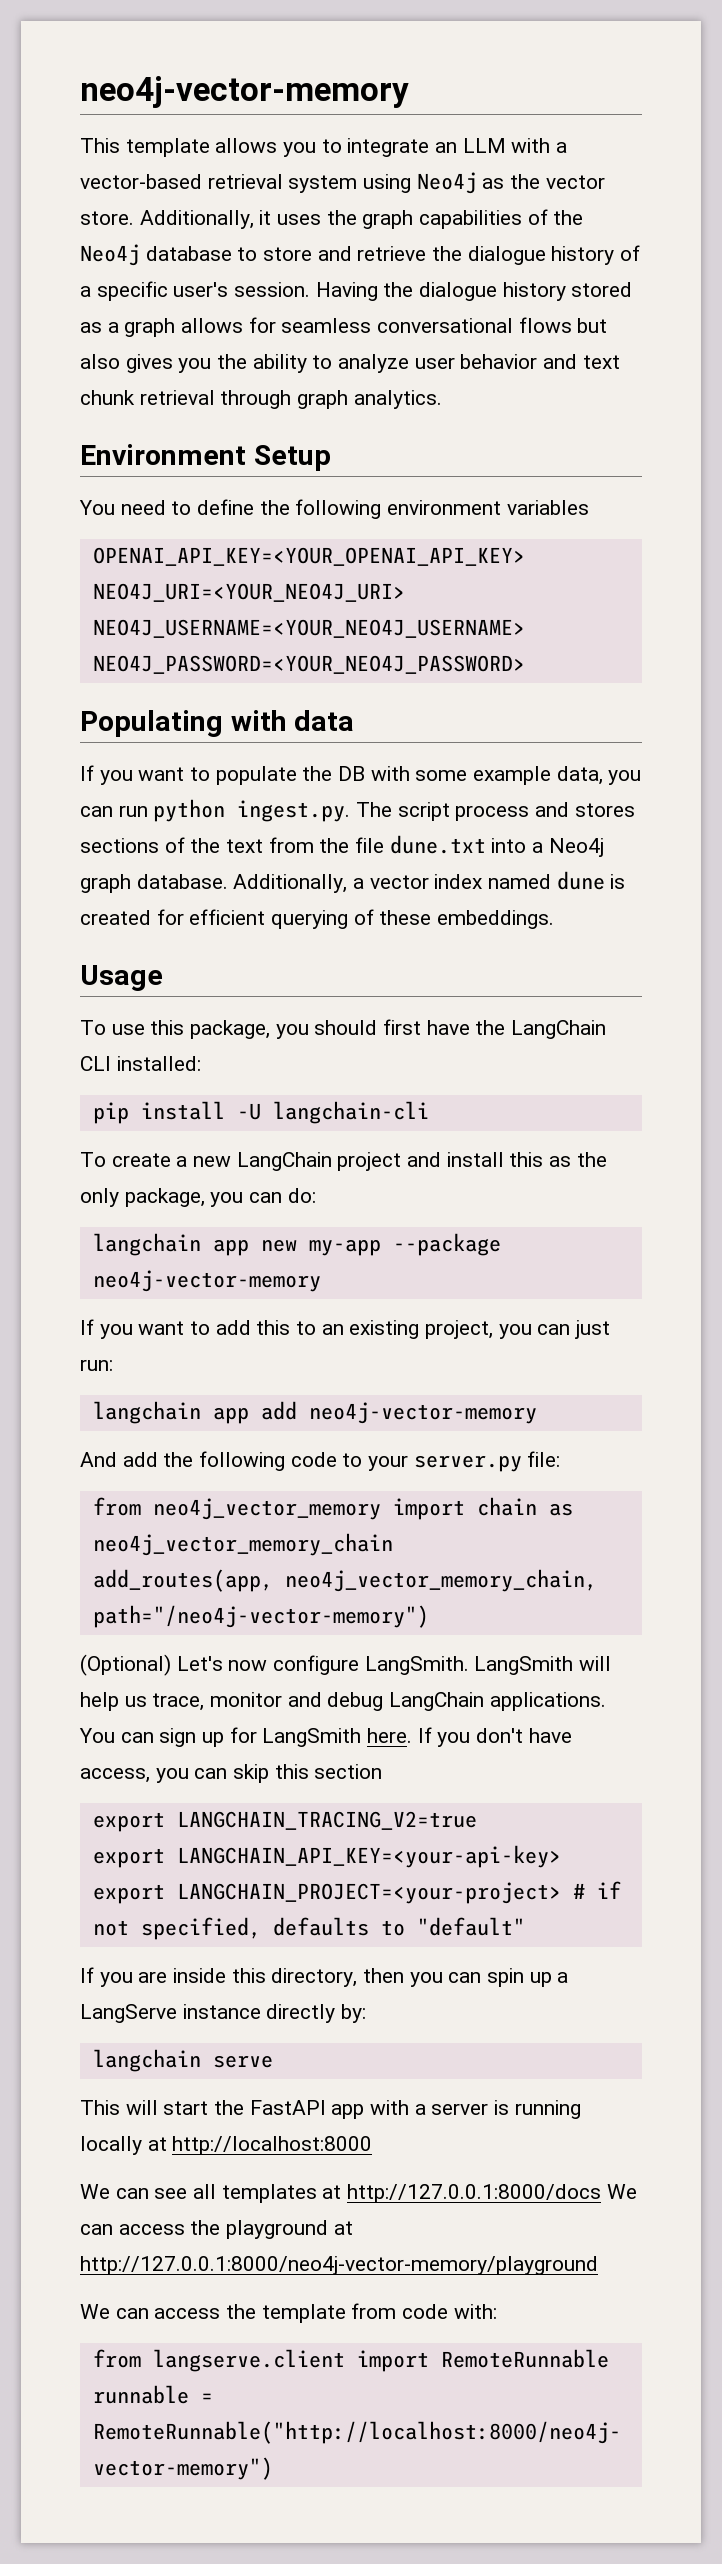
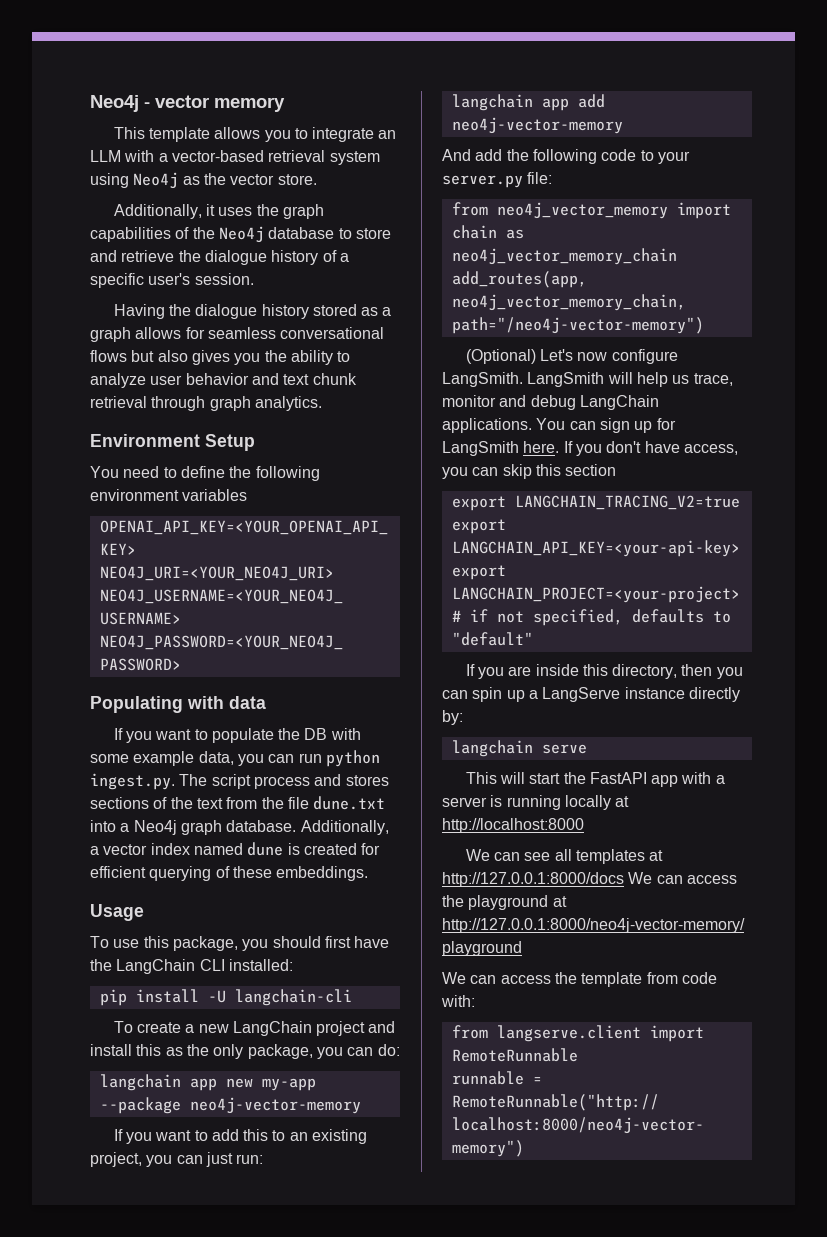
[80,76,409,108] neo4j-vector-memory -> [90,95,285,112] Neo4j - vector memory
(134, 218) none -> (317, 179) //
(311, 289) none -> (254, 279) //

